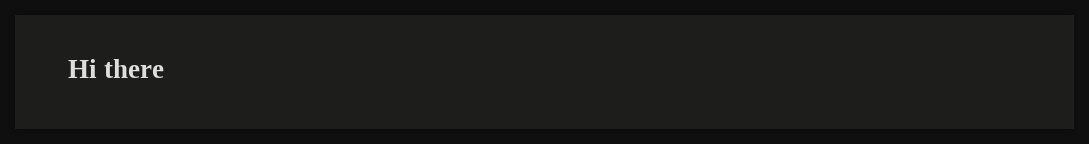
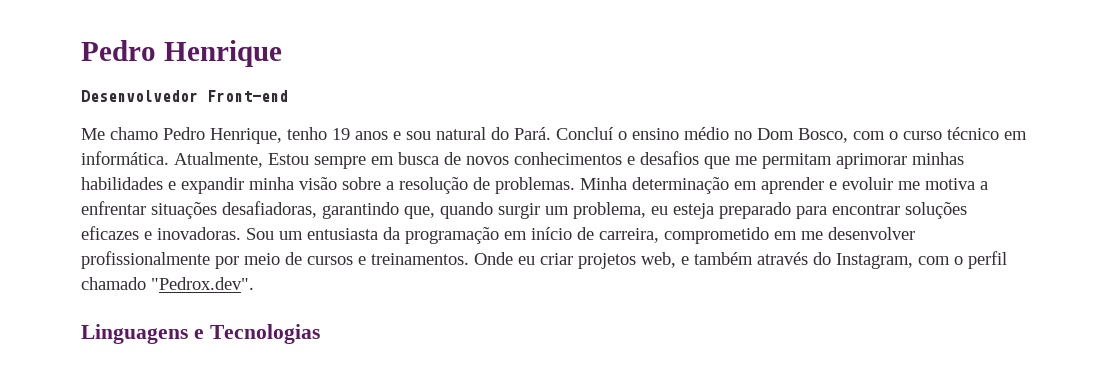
[68,59,165,78] Hi there -> [81,40,282,67] [81,90,288,102] [81,127,1027,144] [81,151,964,169] [81,177,988,194] [81,201,967,219] [81,226,915,244] [81,251,1007,269] [81,277,254,290] [81,324,320,344] Pedro Henrique // Desenvolvedor Front-end // Me chamo Pedro Henrique, tenho 19 anos e sou natural do Pará. Concluí o ensino médio no Dom Bosco, com o curso técnico em informática. Atualmente, Estou sempre em busca de novos conhecimentos e desafios que me permitam aprimorar minhas habilidades e expandir minha visão sobre a resolução de problemas. Minha determinação em aprender e evoluir me motiva a enfrentar situações desafiadoras, garantindo que, quando surgir um problema, eu esteja preparado para encontrar soluções eficazes e inovadoras. Sou um entusiasta da programação em início de carreira, comprometido em me desenvolver profissionalmente por meio de cursos e treinamentos. Onde eu criar projetos web, e também através do Instagram, com o perfil chamado "Pedrox.dev". // Linguagens e Tecnologias

